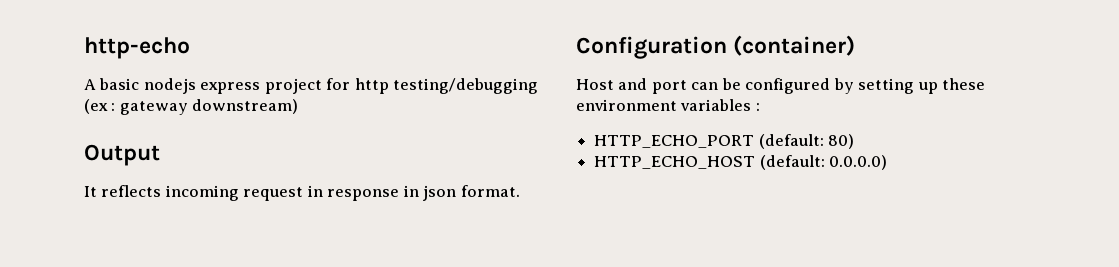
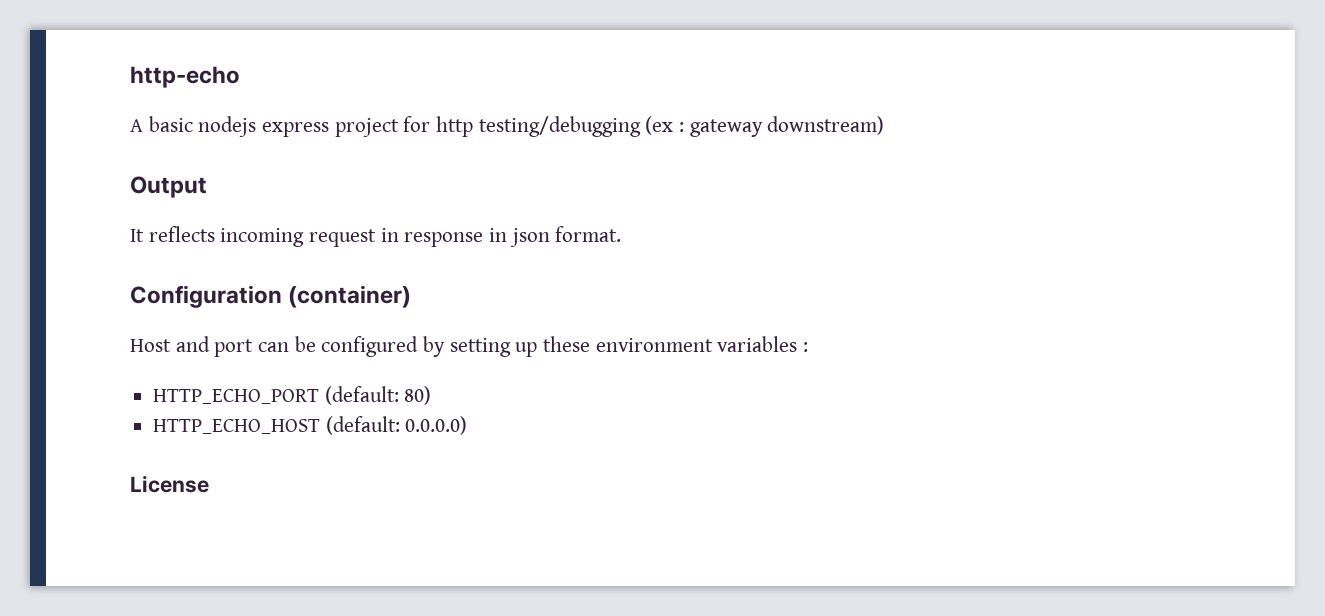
(888, 162) none -> [130,475,209,493] // License

